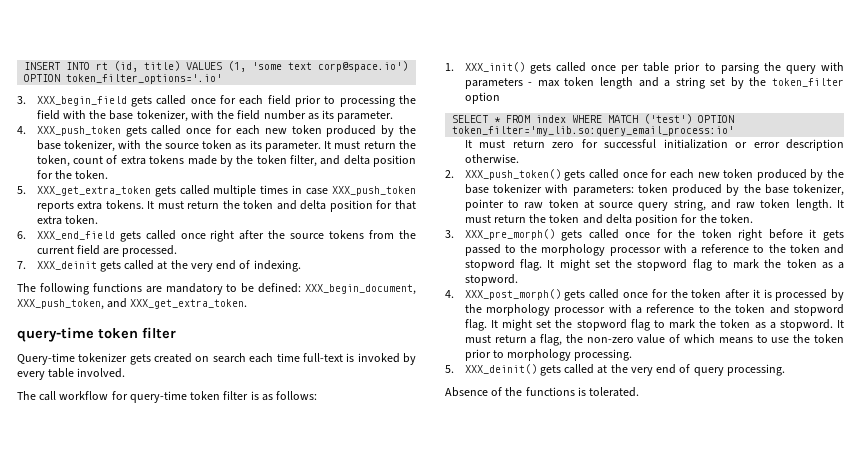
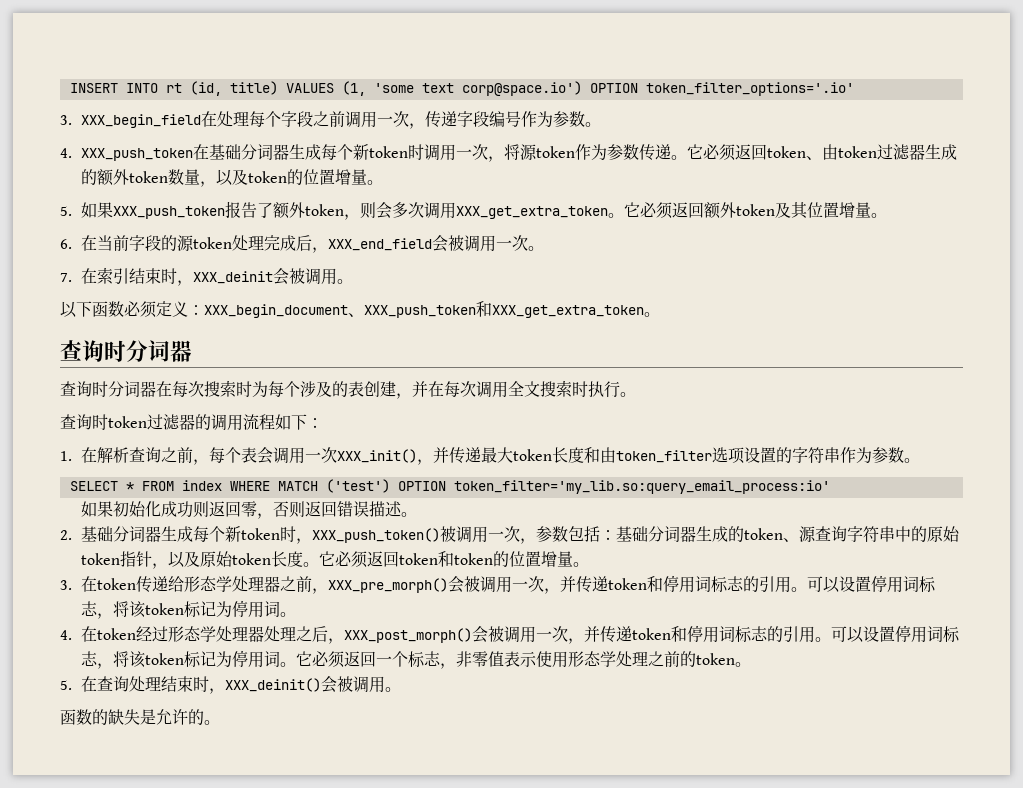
[131,95,416,107] [36,110,394,122] [17,125,416,137] [36,140,416,152] [36,155,416,167] [36,170,109,179] [17,185,416,197] [36,200,416,212] [36,215,98,225] [17,230,416,242] [36,245,178,257] [17,260,301,272] [17,283,416,295] [17,298,248,310] [17,327,176,342] [17,353,417,365] [17,368,126,380] [17,391,318,403] [445,62,844,74] [464,77,845,89] [464,92,500,104] gets called once for each field prior to processing the field with the base tokenizer, with the field number as its parameter. // 4. XXX_push_token gets called once for each new token produced by the base tokenizer, with the source token as its parameter. It must return the token, count of extra tokens made by the token filter, and delta position for the token. // 5. XXX_get_extra_token gets called multiple times in case XXX_push_token reports extra tokens. It must return the token and delta position for that extra token. // 6. XXX_end_field gets called once right after the source tokens from the current field are processed. // 7. XXX_deinit gets called at the very end of indexing. // The following functions are mandatory to be defined: XXX_begin_document, XXX_push_token, and XXX_get_extra_token. // query-time token filter // Query-time tokenizer gets created on search each time full-text is invoked by every table involved. // The call workflow for query-time token filter is as follows: // 1. XXX_init() gets called once per table prior to parsing the query with parameters - max token length and a string set by the token_filter option -> [201,111,602,129] [60,144,958,162] [81,169,384,187] [60,201,888,220] [60,235,545,253] [60,267,354,286] [60,301,660,318] [60,340,192,362] [60,380,636,399] [60,414,323,431] [60,447,921,465] 在处理每个字段之前调用一次，传递字段编号作为参数。 // 4. XXX_push_token在基础分词器生成每个新token时调用一次，将源token作为参数传递。它必须返回token、由token过滤器生成的额外token数量，以及token的位置增量。 // 5.如果XXX_push_token报告了额外token，则会多次调用XXX_get_extra_token。它必须返回额外token及其位置增量。 // 6.在当前字段的源token处理完成后，XXX_end_field会被调用一次。 // 7.在索引结束时，XXX_deinit会被调用。 // 以下函数必须定义：XXX_begin_document、XXX_push_token和XXX_get_extra_token。 // 查询时分词器 // 查询时分词器在每次搜索时为每个涉及的表创建，并在每次调用全文搜索时执行。 // 查询时token过滤器的调用流程如下： // 1.在解析查询之前，每个表会调用一次XXX_init()，并传递最大token长度和由token_filter选项设置的字符串作为参数。
[464,139,844,151] [464,154,519,163] [445,169,844,181] [464,184,844,196] [464,199,844,211] [464,214,753,226] [445,229,844,241] [464,244,845,256] [464,259,844,271] [464,274,518,286] [445,289,844,301] [464,304,844,316] [464,319,844,331] [464,334,844,346] [464,349,633,361] [445,364,785,376] [445,387,640,397] It must return zero for successful initialization or error description otherwise. // 2. XXX_push_token() gets called once for each new token produced by the base tokenizer with parameters: token produced by the base tokenizer, pointer to raw token at source query string, and raw token length. It must return the token and delta position for the token. // 3. XXX_pre_morph() gets called once for the token right before it gets passed to the morphology processor with a reference to the token and stopword flag. It might set the stopword flag to mark the token as a stopword. // 4. XXX_post_morph() gets called once for the token after it is processed by the morphology processor with a reference to the token and stopword flag. It might set the stopword flag to mark the token as a stopword. It must return a flag, the non-zero value of which means to use the token prior to morphology processing. // 5. XXX_deinit() gets called at the very end of query processing. // Absence of the functions is tolerated. -> [81,501,418,519] [60,526,961,544] [81,551,590,569] [60,575,937,594] [81,600,297,619] [60,625,961,644] [81,650,752,669] [60,676,402,694] [60,709,220,725] 如果初始化成功则返回零，否则返回错误描述。 // 2.基础分词器生成每个新token时，XXX_push_token()被调用一次，参数包括：基础分词器生成的token、源查询字符串中的原始token指针，以及原始token长度。它必须返回token和token的位置增量。 // 3.在token传递给形态学处理器之前，XXX_pre_morph()会被调用一次，并传递token和停用词标志的引用。可以设置停用词标志，将该token标记为停用词。 // 4.在token经过形态学处理器处理之后，XXX_post_morph()会被调用一次，并传递token和停用词标志的引用。可以设置停用词标志，将该token标记为停用词。它必须返回一个标志，非零值表示使用形态学处理之前的token。 // 5.在查询处理结束时，XXX_deinit()会被调用。 // 函数的缺失是允许的。

